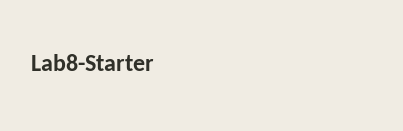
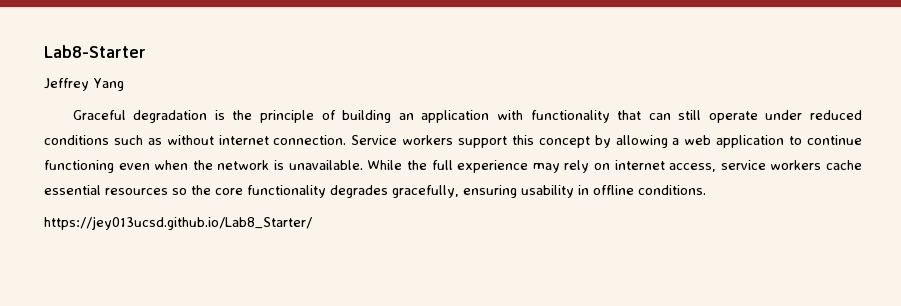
(154, 62) none -> [44,78,124,91] [72,110,862,123] [44,135,862,148] [44,160,862,173] [44,185,706,198] [44,216,312,230] // Jeffrey Yang // Graceful degradation is the principle of building an application with functionality that can still operate under reduced conditions such as without internet connection. Service workers support this concept by allowing a web application to continue functioning even when the network is unavailable. While the full experience may rely on internet access, service workers cache essential resources so the core functionality degrades gracefully, ensuring usability in offline conditions. // https://jey013ucsd.github.io/Lab8_Starter/

